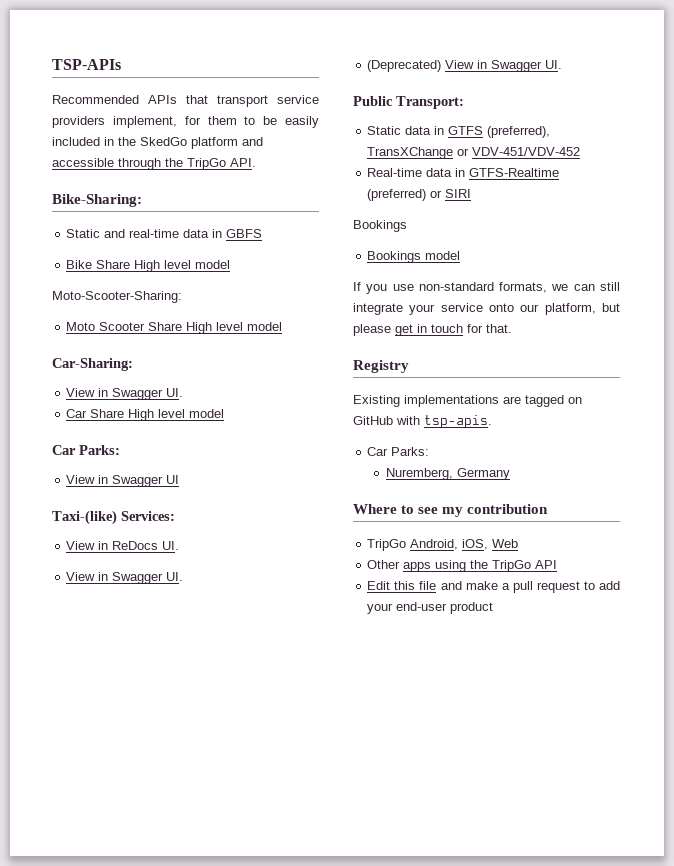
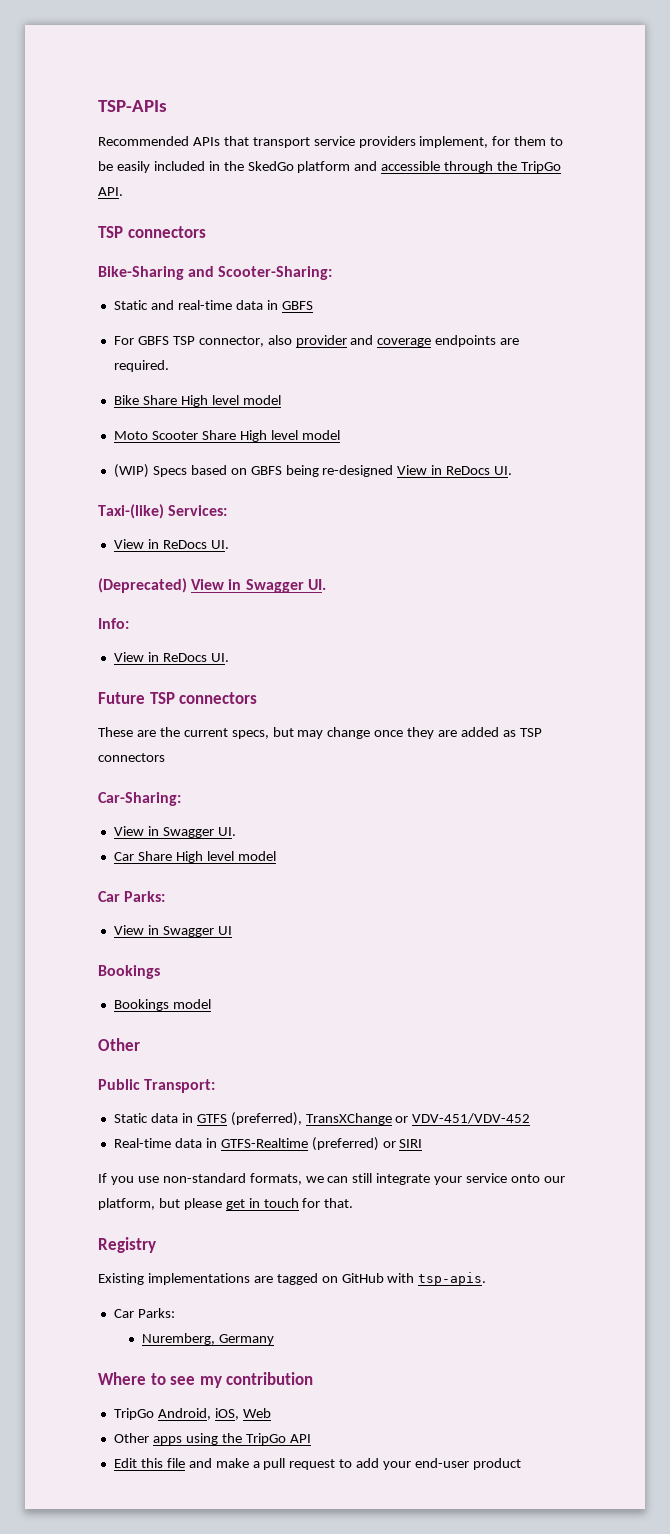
[52,194,142,207] Bike-Sharing: -> [98,226,206,238] [98,266,333,280] TSP connectors // Bike-Sharing and Scooter-Sharing:
(263, 233) none -> [113,335,520,347] [113,360,169,372] // For GBFS TSP connector, also provider and coverage endpoints are required.
[52,291,182,303] // Moto-Scooter-Sharing: -> (281, 400) none
(283, 326) none -> [113,464,513,478] [98,504,228,519] [113,539,229,549] [98,578,326,593] [98,618,129,629] [113,652,229,662] [98,692,258,704] [98,727,542,739] [98,753,165,762] // (WIP) Specs based on GBFS being re-designed View in ReDocs UI. // Taxi-(like) Services: // View in ReDocs UI. // (Deprecated) View in Swagger UI. // Info: // View in ReDocs UI. // Future TSP connectors // These are the current specs, but may change once they are added as TSP connectors
[52,510,175,525] [66,541,180,550] [66,572,184,584] [367,60,563,72] Taxi-(like) Services: // View in ReDocs UI. // View in Swagger UI. // (Deprecated) View in Swagger UI. -> [98,965,160,979] [113,999,211,1011] [98,1038,140,1051] Bookings // Bookings model // Other
[353,220,407,232] [367,251,461,263] // Bookings // Bookings model -> (423, 1143) none

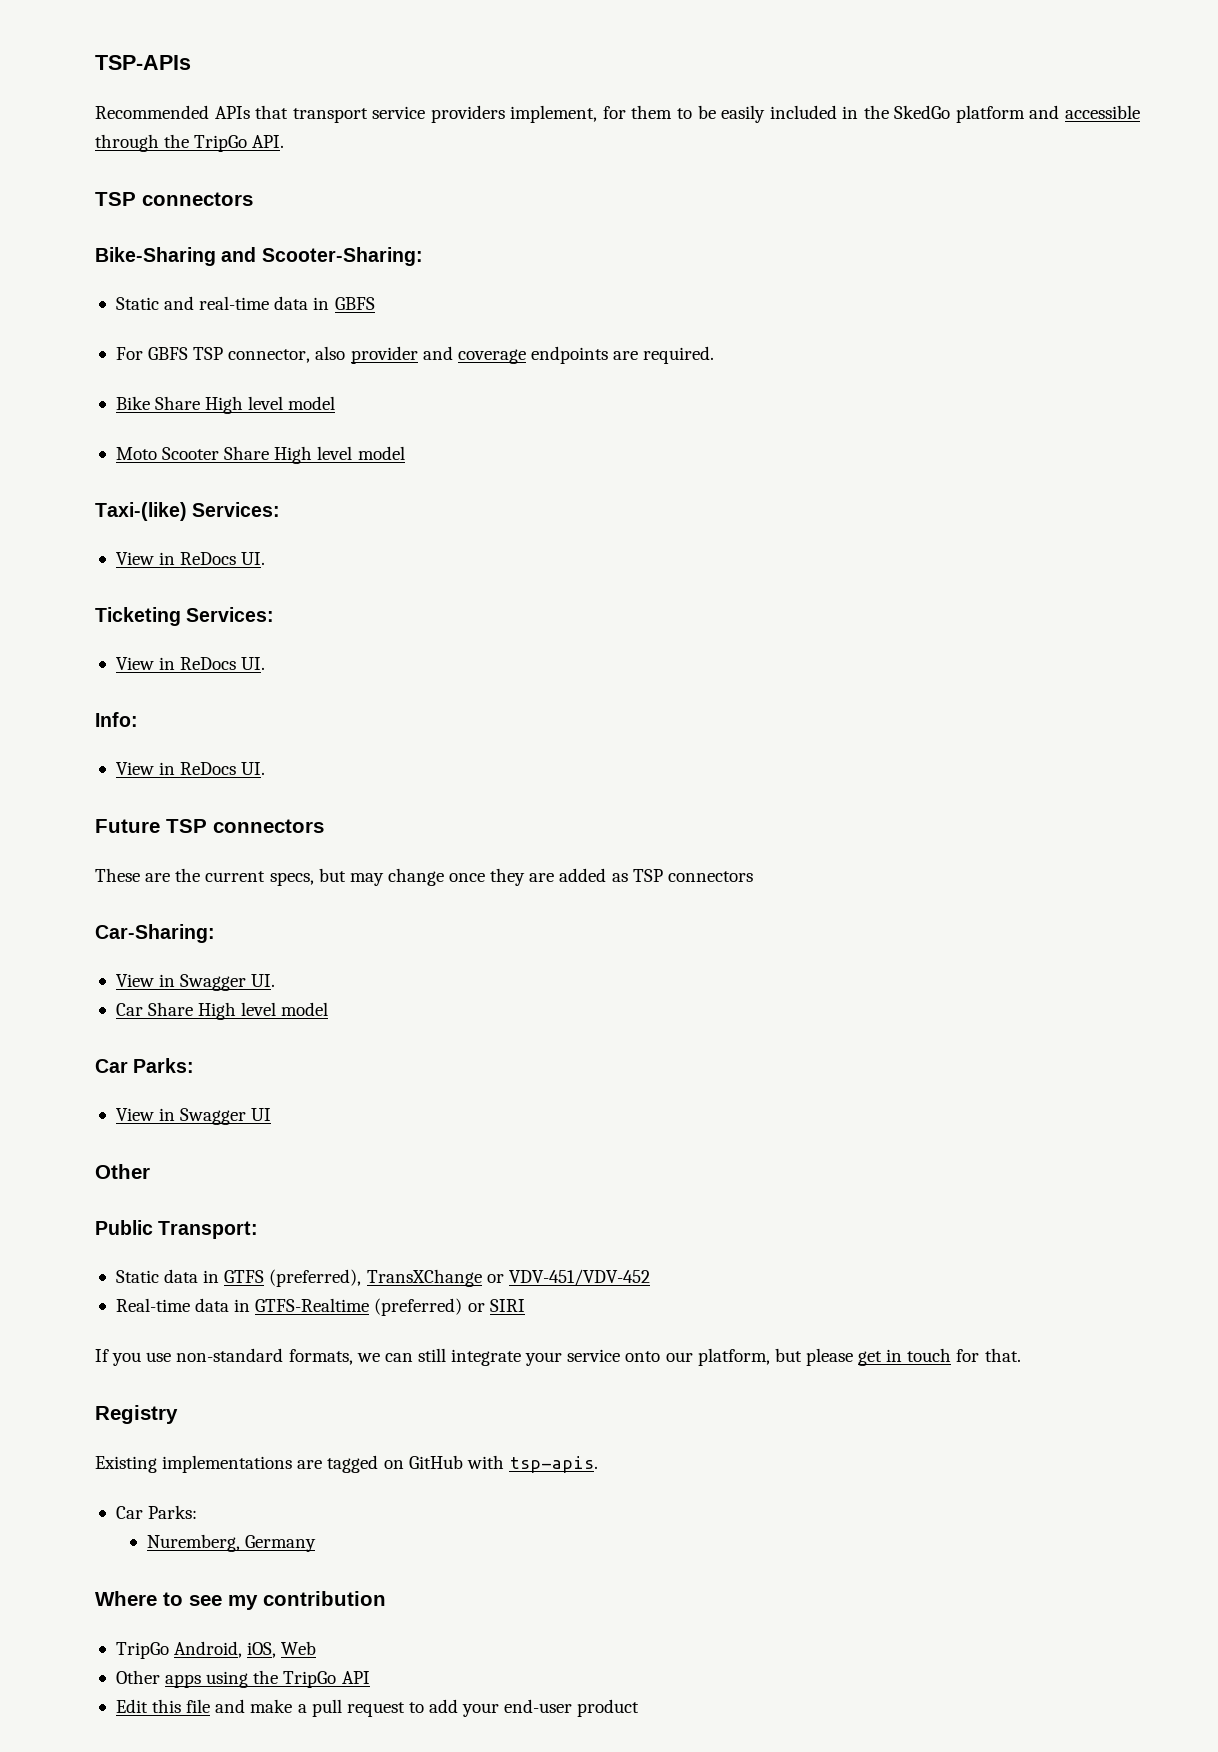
[113,464,513,478] // (WIP) Specs based on GBFS being re-designed View in ReDocs UI. -> (405, 453) none
[98,578,304,593] (Deprecated) View in Swagger -> [95,607,275,626] [115,657,237,670] Ticketing Services: // View in ReDocs
[98,965,160,979] [113,999,211,1011] // Bookings // Bookings model -> (272, 1114) none

